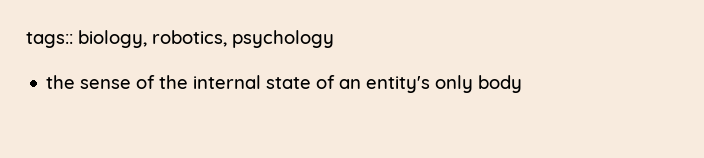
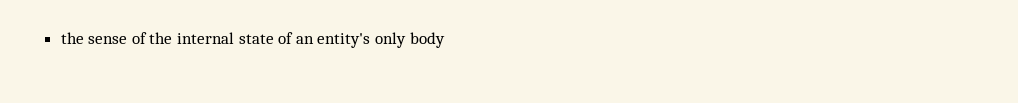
[26,30,334,48] tags:: biology, robotics, psychology // -> (60, 38) none

